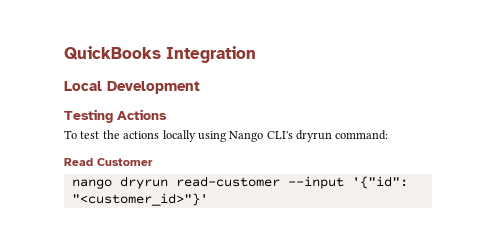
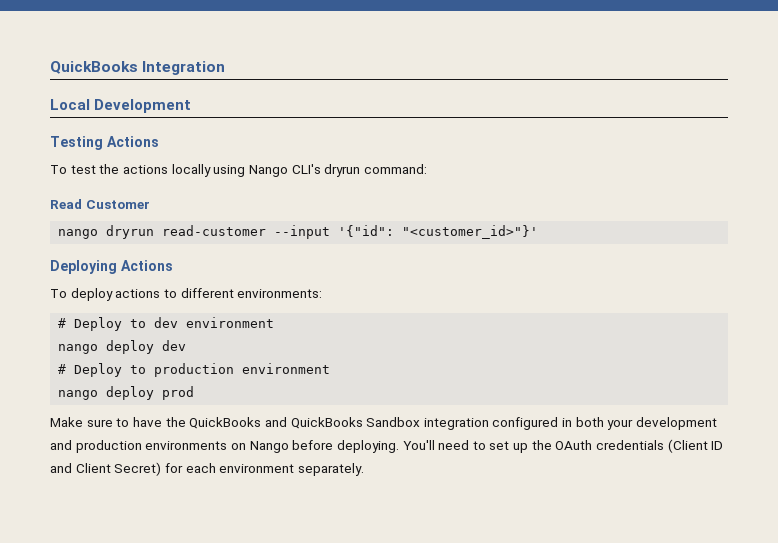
(208, 199) none -> [50,260,173,274] [50,288,323,301] [58,317,275,331] [58,340,187,354] [58,363,331,377] [58,386,195,400] [50,417,718,430] [50,439,724,453] [50,462,364,476] // Deploying Actions // To deploy actions to different environments: // # Deploy to dev environment // nango deploy dev // # Deploy to production environment // nango deploy prod // Make sure to have the QuickBooks and QuickBooks Sandbox integration configured in both your development and production environments on Nango before deploying. You'll need to set up the OAuth credentials (Client ID and Client Secret) for each environment separately.

